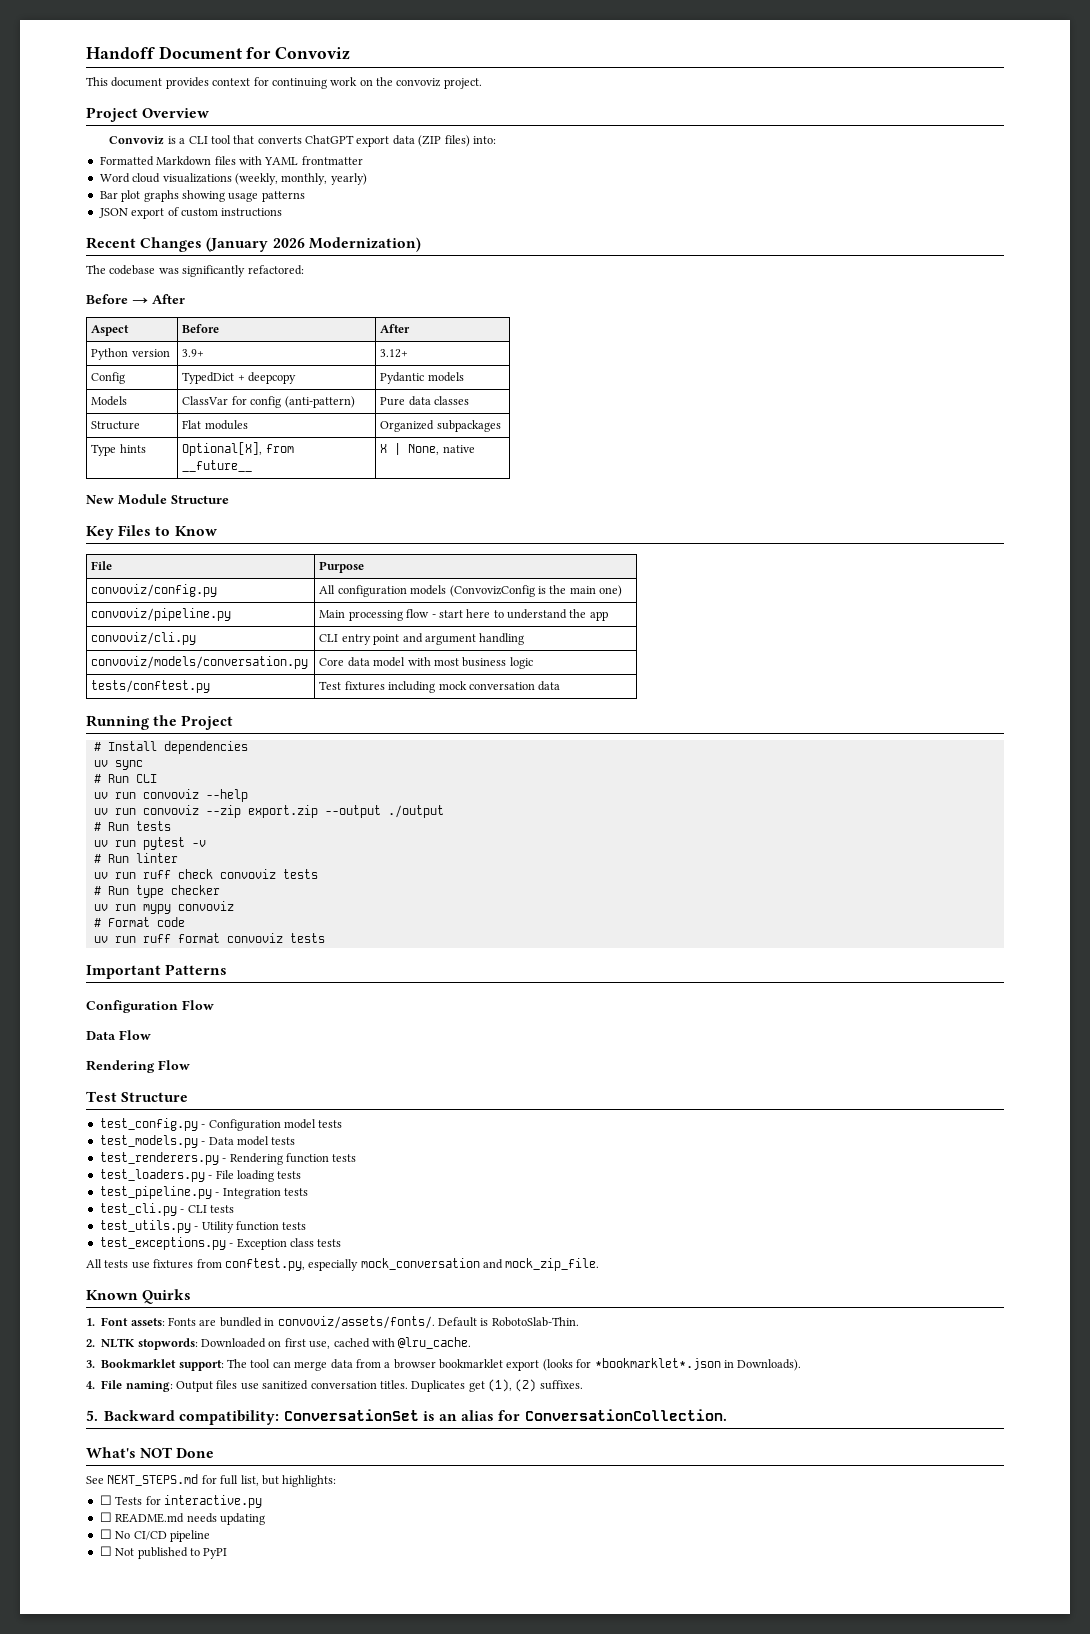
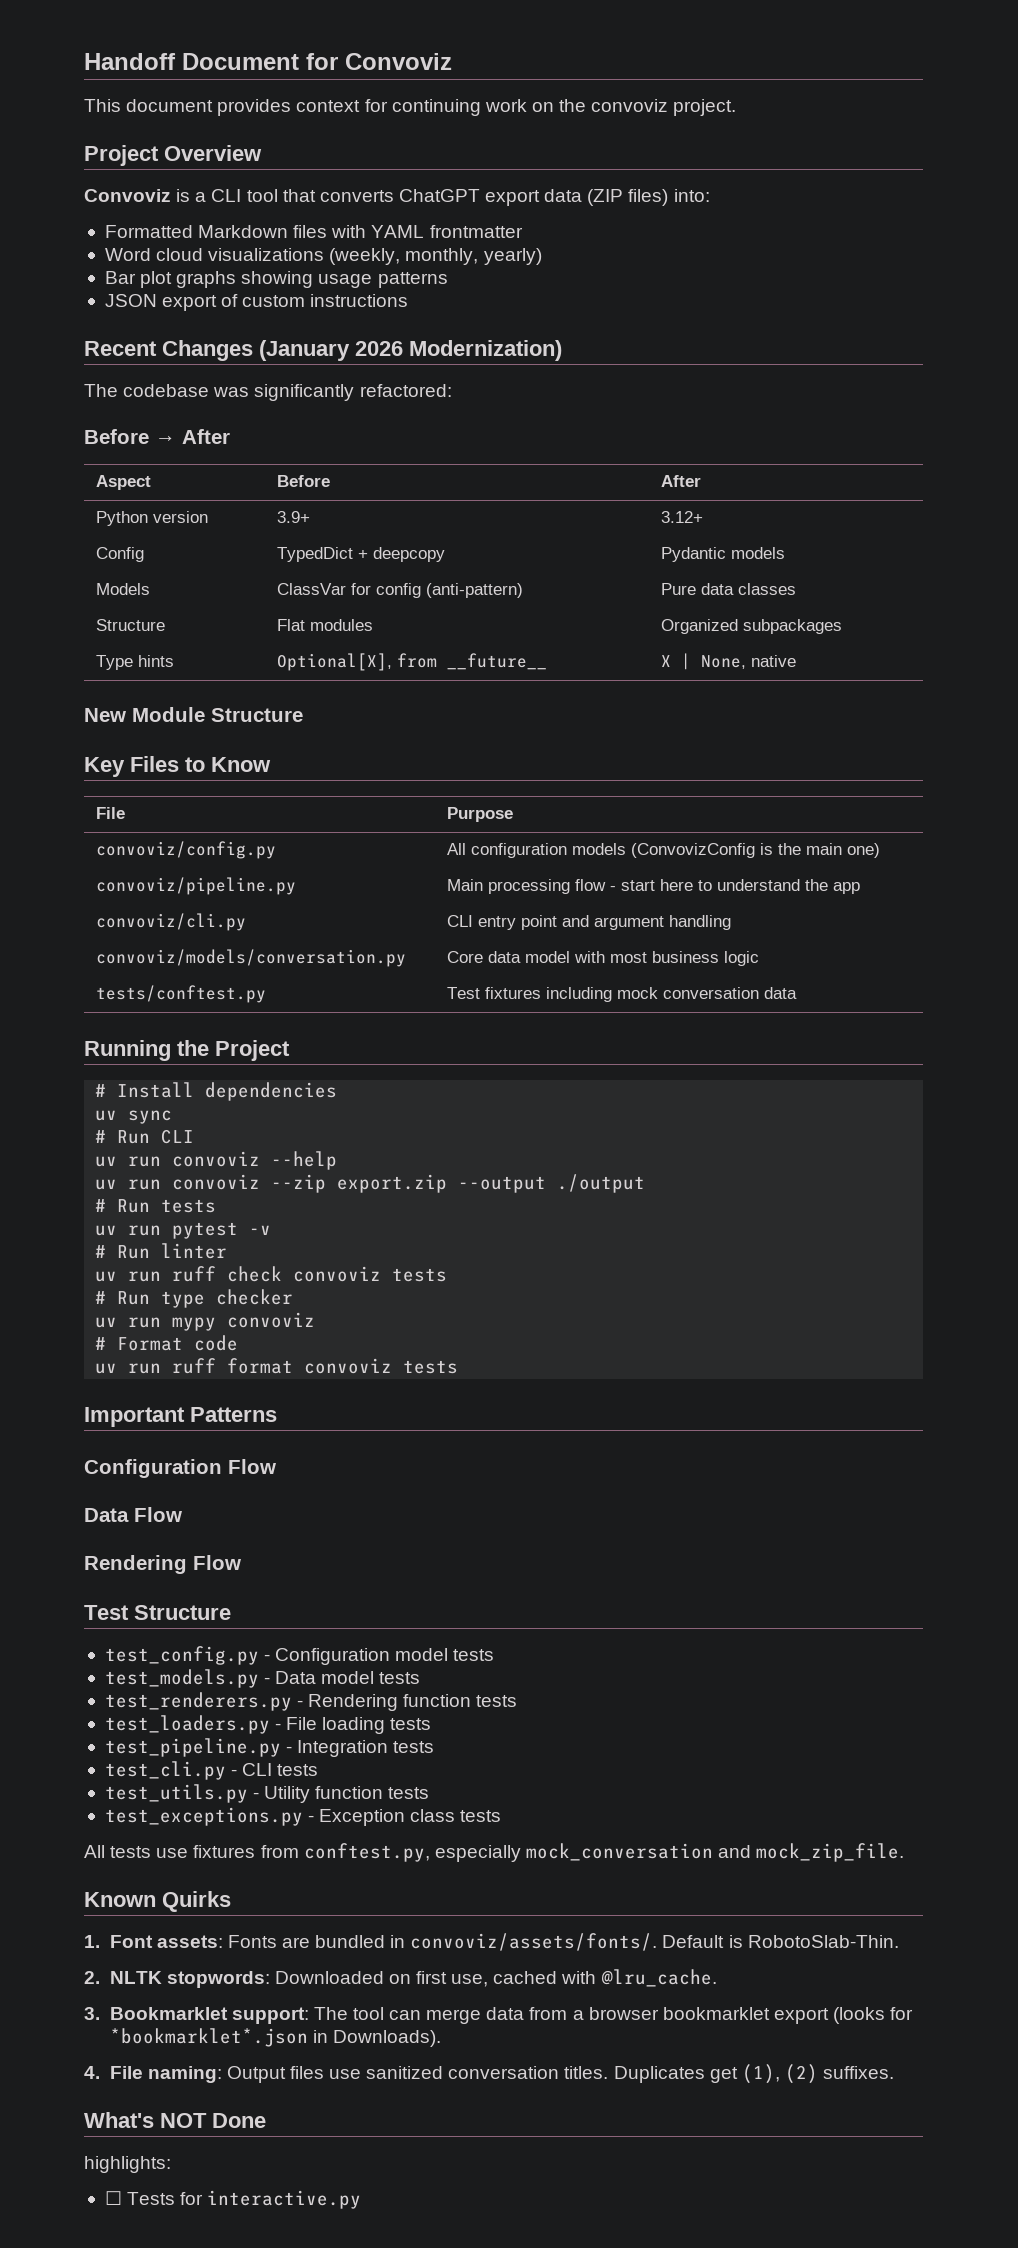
[86,1409,727,1425] [86,1447,215,1458] [86,1474,279,1486] 5. Backward compatibility: ConversationSet is an alias for ConversationCollection. // What's NOT Done // See NEXT_STEPS.md for full list, but -> [84,2112,266,2128] What's NOT Done //
[99,1512,265,1525] [99,1529,210,1542] [99,1546,228,1559] // ☐ README.md needs updating // ☐ No CI/CD pipeline // ☐ Not published to PyPI -> (362, 2199) none

